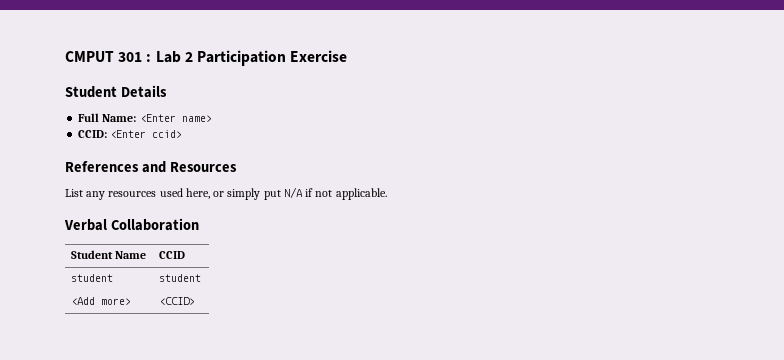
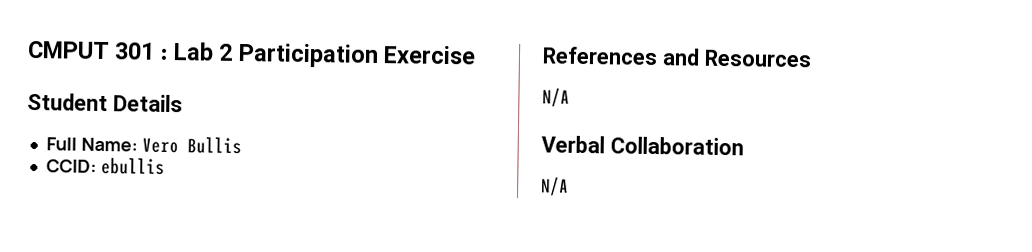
[139,114,212,122] <Enter name> -> [141,136,242,155] Vero Bullis
[110,130,183,138] <Enter ccid> -> [100,156,165,175] ebullis
[65,187,387,200] [64,218,199,231] [70,250,147,259] [158,251,185,259] [70,274,113,282] [158,274,201,282] [70,297,131,305] [158,297,195,305] List any resources used here, or simply put N/A if not applicable. // Verbal Collaboration // Student Name | CCID // student | student // <Add more> | <CCID> -> [542,87,570,107] [541,135,744,156] [540,176,569,196] N/A // Verbal Collaboration // N/A

